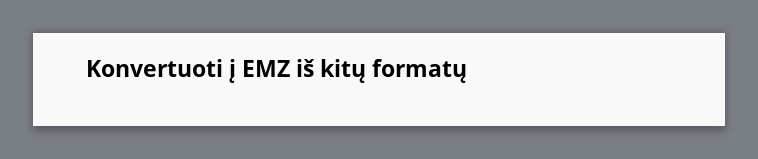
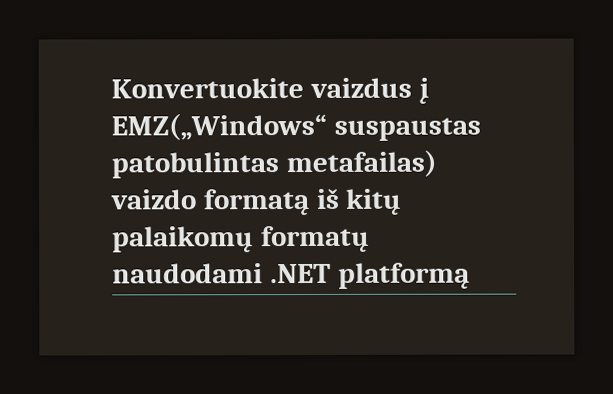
[86,59,468,83] Konvertuoti į EMZ iš kitų formatų -> [111,77,429,104] [111,112,481,141] [111,149,437,179] [110,188,403,216] [112,225,370,253] [112,262,470,289] Konvertuokite vaizdus į EMZ(„Windows“ suspaustas patobulintas metafailas) vaizdo formatą iš kitų palaikomų formatų naudodami .NET platformą

